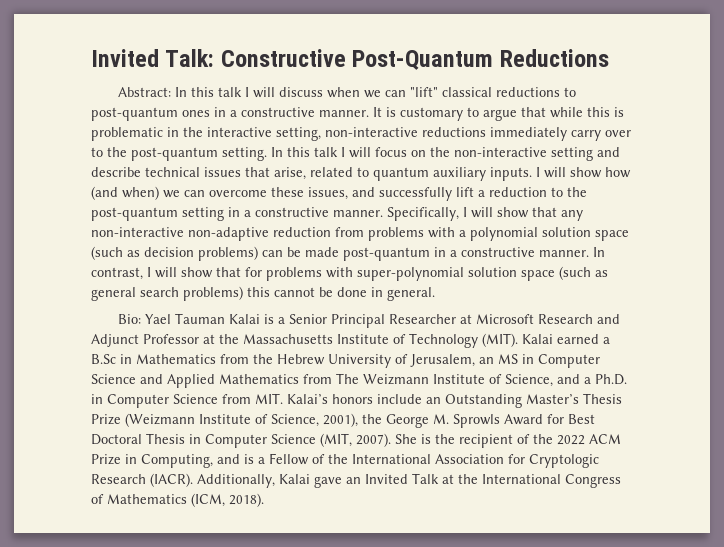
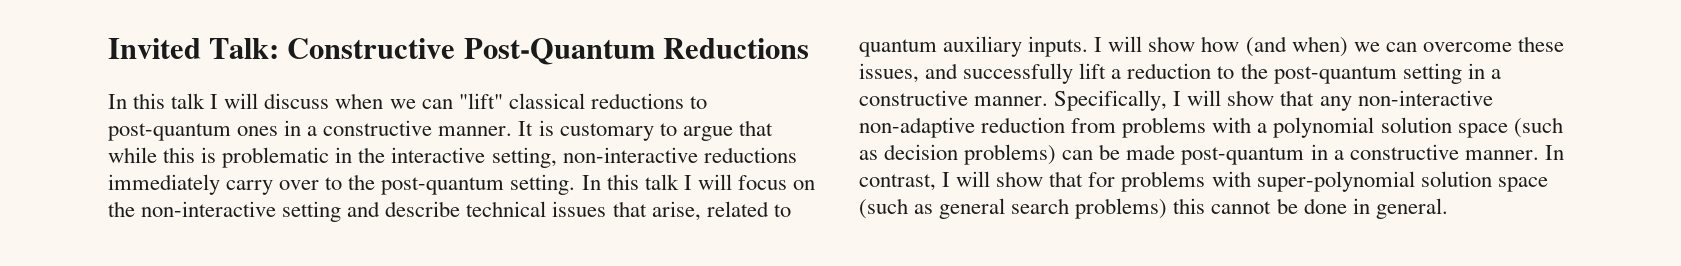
[117,87,171,97] Abstract: -> (809, 48) none
[117,313,620,328] [91,333,610,348] [91,354,600,368] [91,373,627,388] [91,393,622,408] [91,413,595,428] [91,433,621,448] [91,453,599,468] [91,473,621,488] [91,493,264,507] // Bio: Yael Tauman Kalai is a Senior Principal Researcher at Microsoft Research and Adjunct Professor at the Massachusetts Institute of Technology (MIT). Kalai earned a B.Sc in Mathematics from the Hebrew University of Jerusalem, an MS in Computer Science and Applied Mathematics from The Weizmann Institute of Science, and a Ph.D. in Computer Science from MIT. Kalai’s honors include an Outstanding Master’s Thesis Prize (Weizmann Institute of Science, 2001), the George M. Sprowls Award for Best Doctoral Thesis in Computer Science (MIT, 2007). She is the recipient of the 2022 ACM Prize in Computing, and is a Fellow of the International Association for Cryptologic Research (IACR). Additionally, Kalai gave an Invited Talk at the International Congress of Mathematics (ICM, 2018). -> (1448, 208) none

